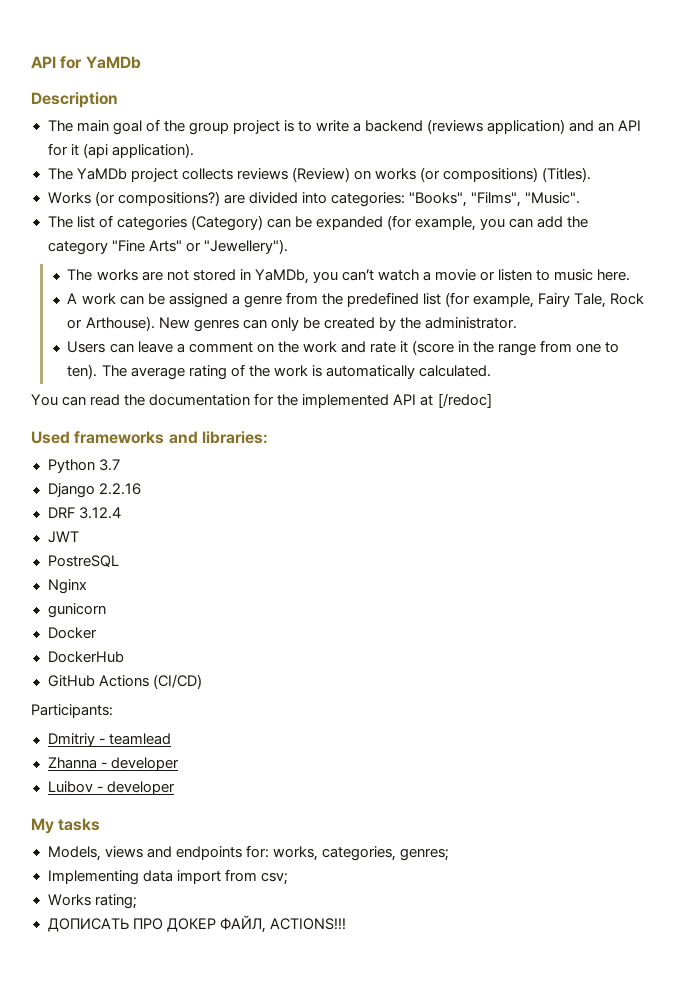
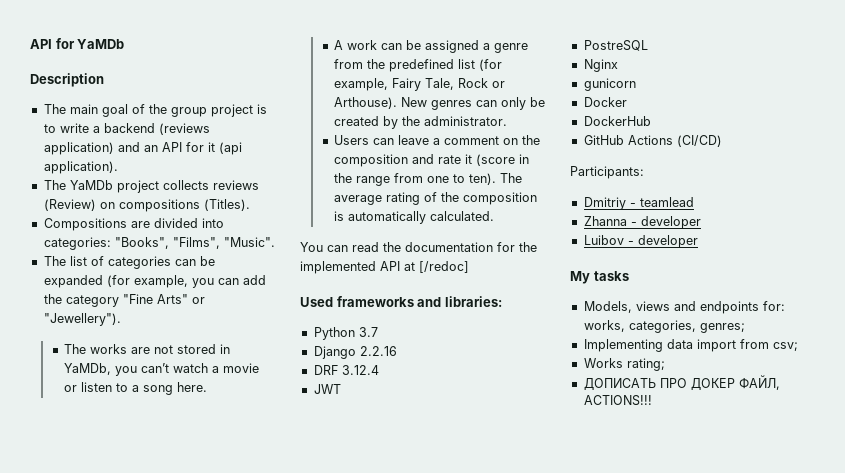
[374,167,592,182] [47,191,220,206] works (or compositions) (Titles). // Works (or compositions?) -> [118,199,250,212] [43,218,127,231] compositions (Titles). // Compositions
[190,215,263,231] (Category) -> (171, 262) none
[554,269,594,281] music -> [131,385,173,395] a song
[302,341,337,353] work -> [333,154,408,167] composition
[273,365,308,377] work -> [462,192,537,205] composition

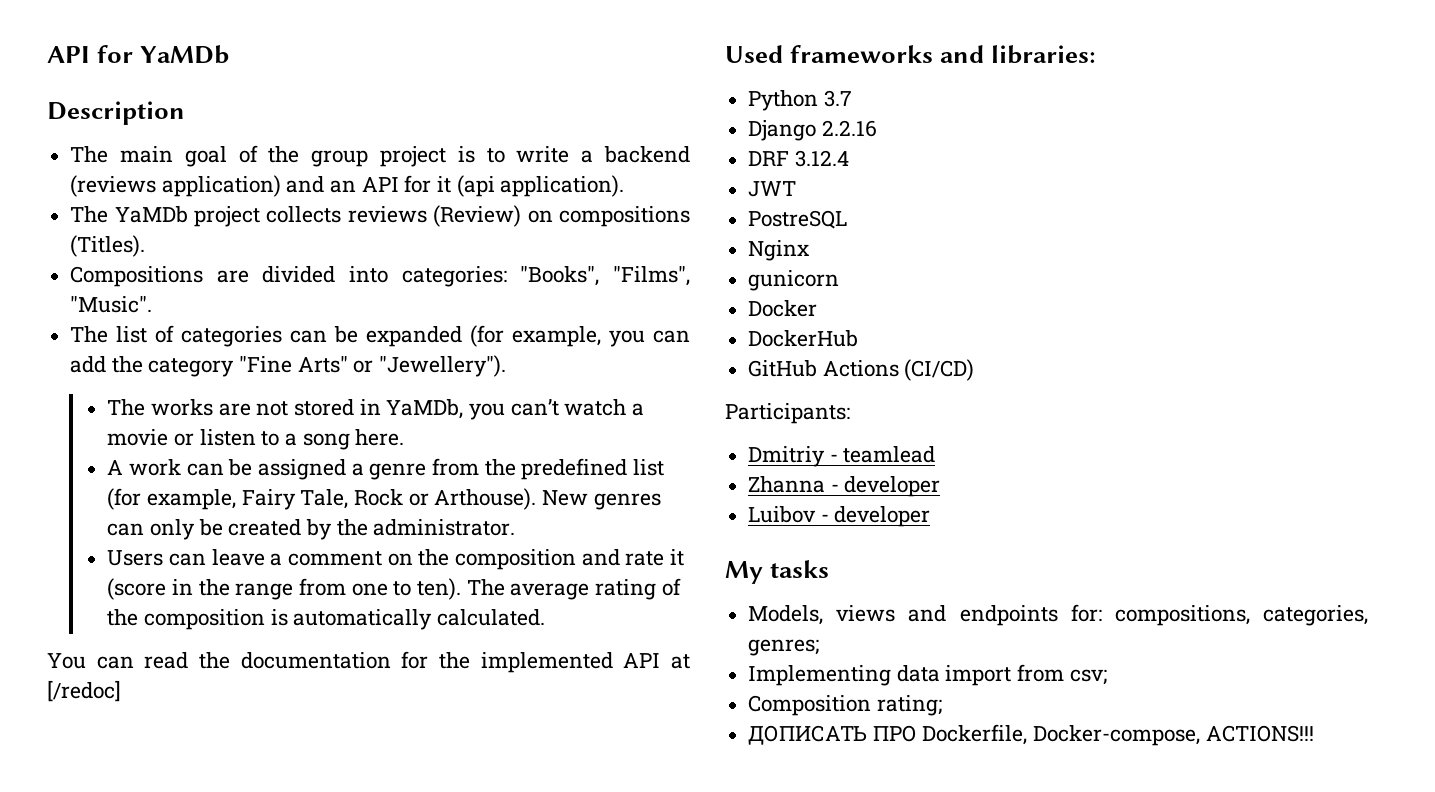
[583,320,625,332] works, -> [1114,605,1250,626] compositions,
[583,358,623,368] Works -> [748,695,872,716] Composition
[690,375,780,390] ДОКЕР ФАЙЛ, -> [922,724,1201,746] Dockerfile, Docker-compose,

